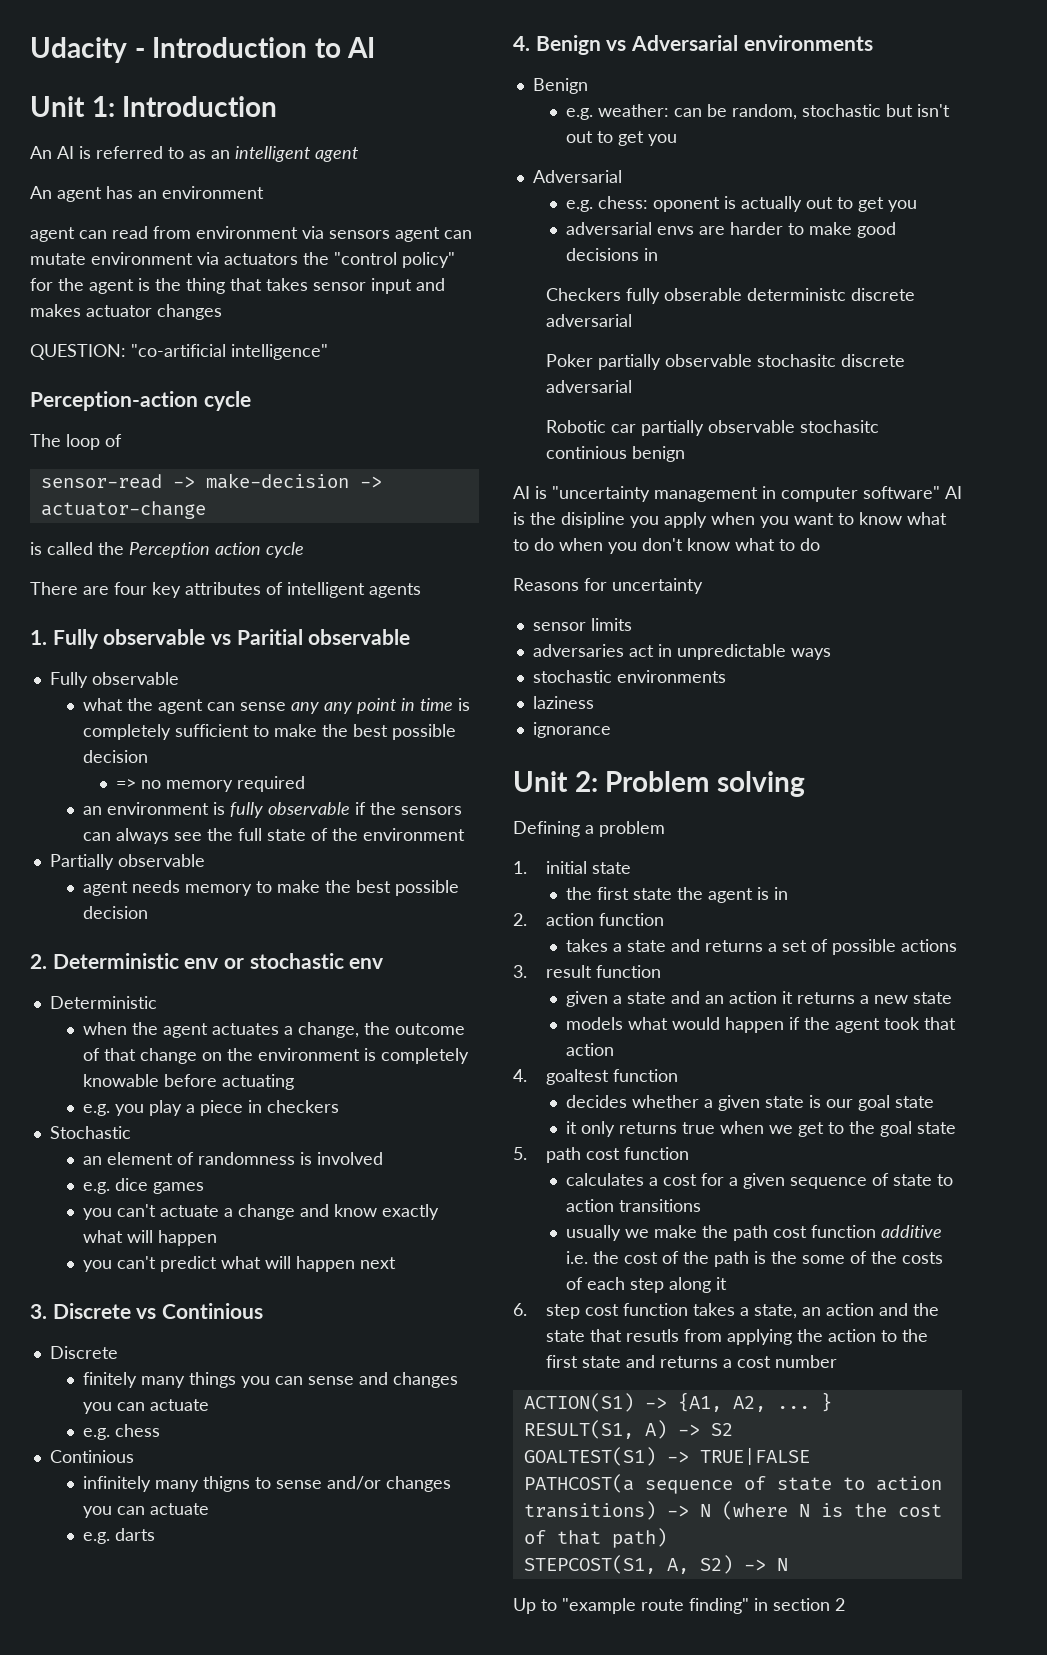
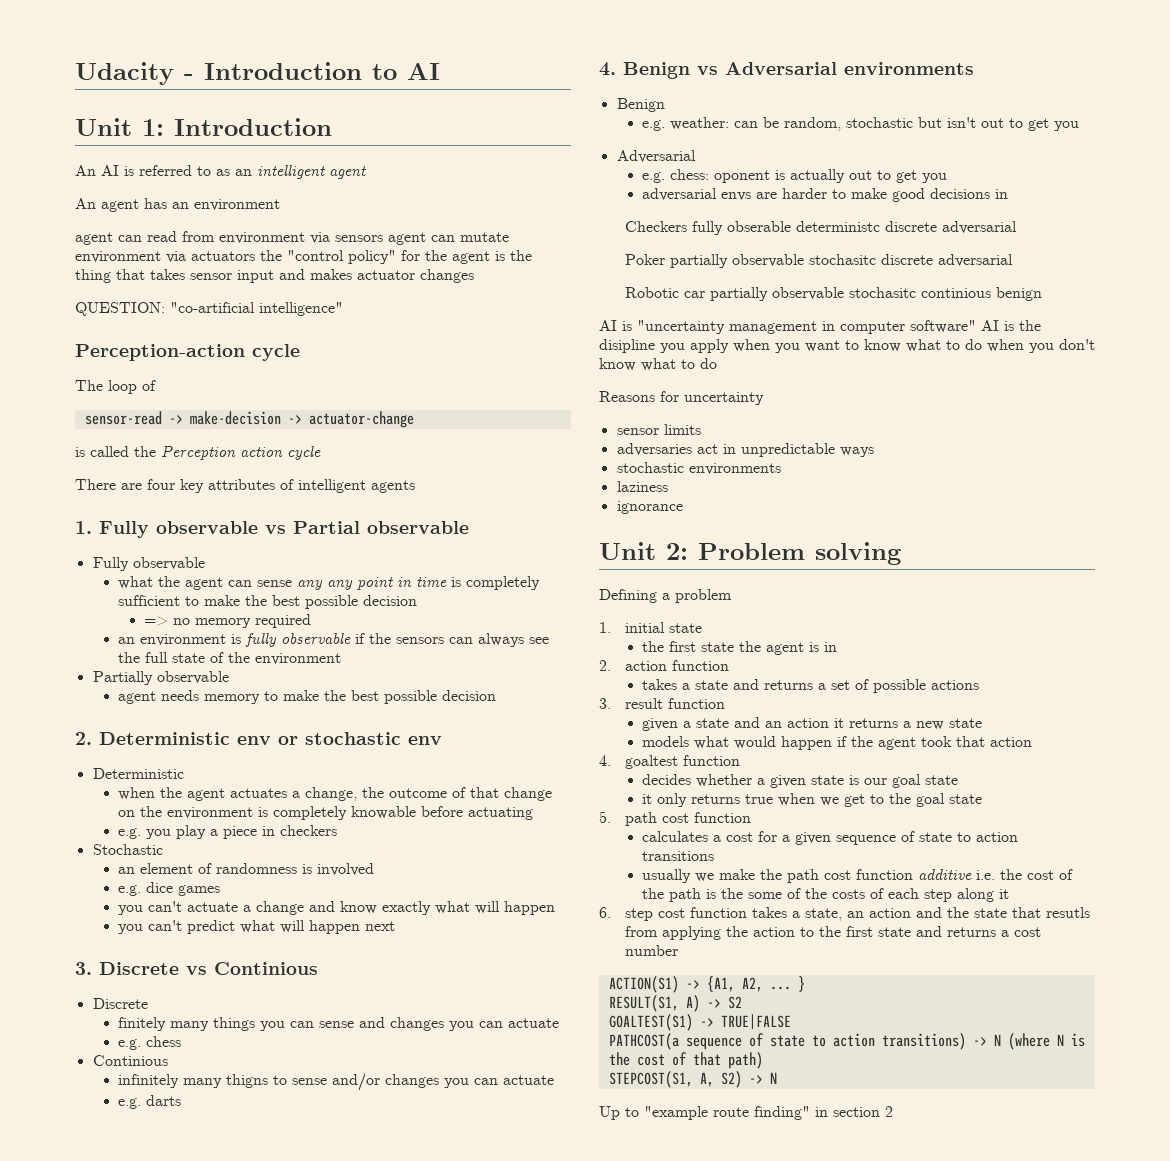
[236,629,303,645] Paritial -> [293,521,360,534] Partial

